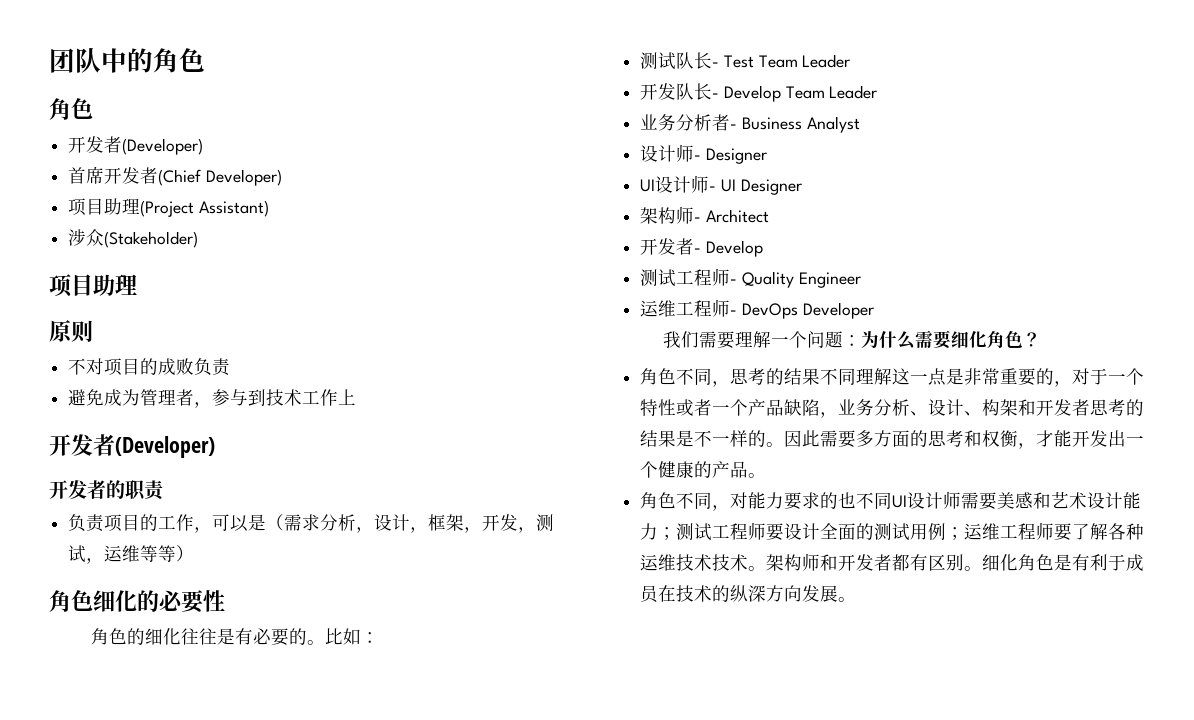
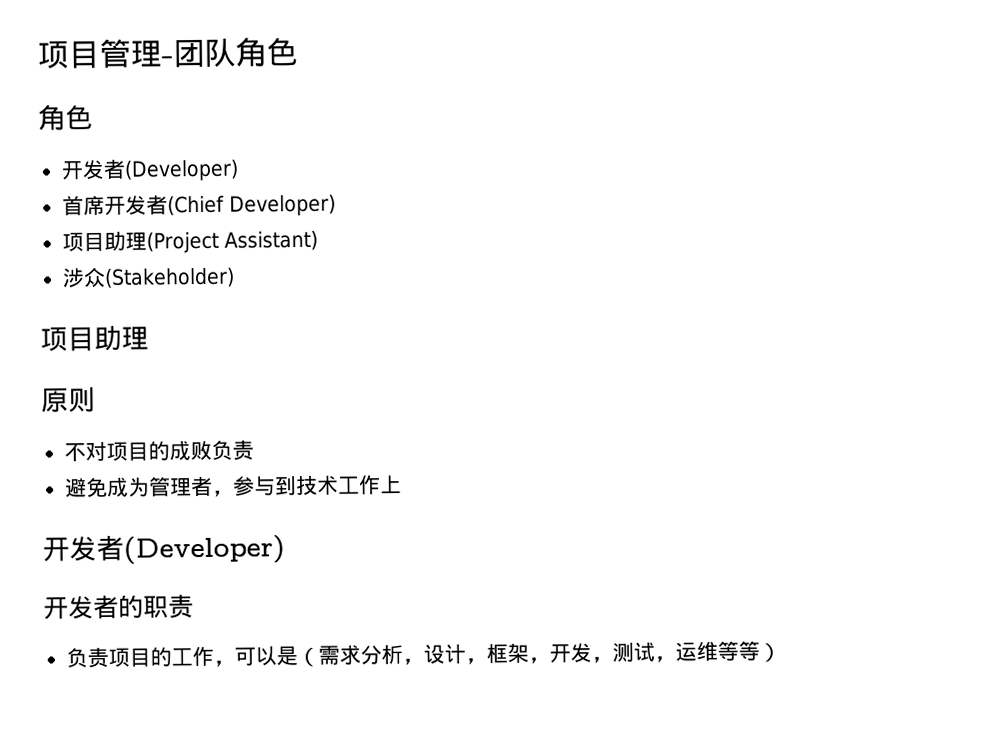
[49,48,153,73] 团队中的 -> [37,37,236,69] 项目管理-团队
[49,590,225,613] [91,628,380,646] [640,52,851,70] [640,83,878,102] [640,114,860,133] [640,144,767,164] [640,175,802,195] [640,206,769,224] [640,238,763,257] [640,268,861,288] [640,299,874,319] [663,330,1042,349] [640,368,1145,387] [640,399,1145,418] [640,430,1145,449] [640,461,767,478] [640,491,1142,511] [640,522,1145,541] [640,553,1145,571] [640,585,857,603] // 角色细化的必要性 // 角色的细化往往是有必要的。比如： // 测试队长- Test Team Leader // 开发队长- Develop Team Leader // 业务分析者- Business Analyst // 设计师- Designer // UI设计师- UI Designer // 架构师- Architect // 开发者- Develop // 测试工程师- Quality Engineer // 运维工程师- DevOps Developer // 我们需要理解一个问题：为什么需要细化角色？ // 角色不同，思考的结果不同理解这一点是非常重要的，对于一个特性或者一个产品缺陷，业务分析、设计、构架和开发者思考的结果是不一样的。因此需要多方面的思考和权衡，才能开发出一个健康的产品。 // 角色不同，对能力要求的也不同UI设计师需要美感和艺术设计能力；测试工程师要设计全面的测试用例；运维工程师要了解各种运维技术技术。架构师和开发者都有区别。细化角色是有利于成员在技术的纵深方向发展。 -> (781, 652) none

